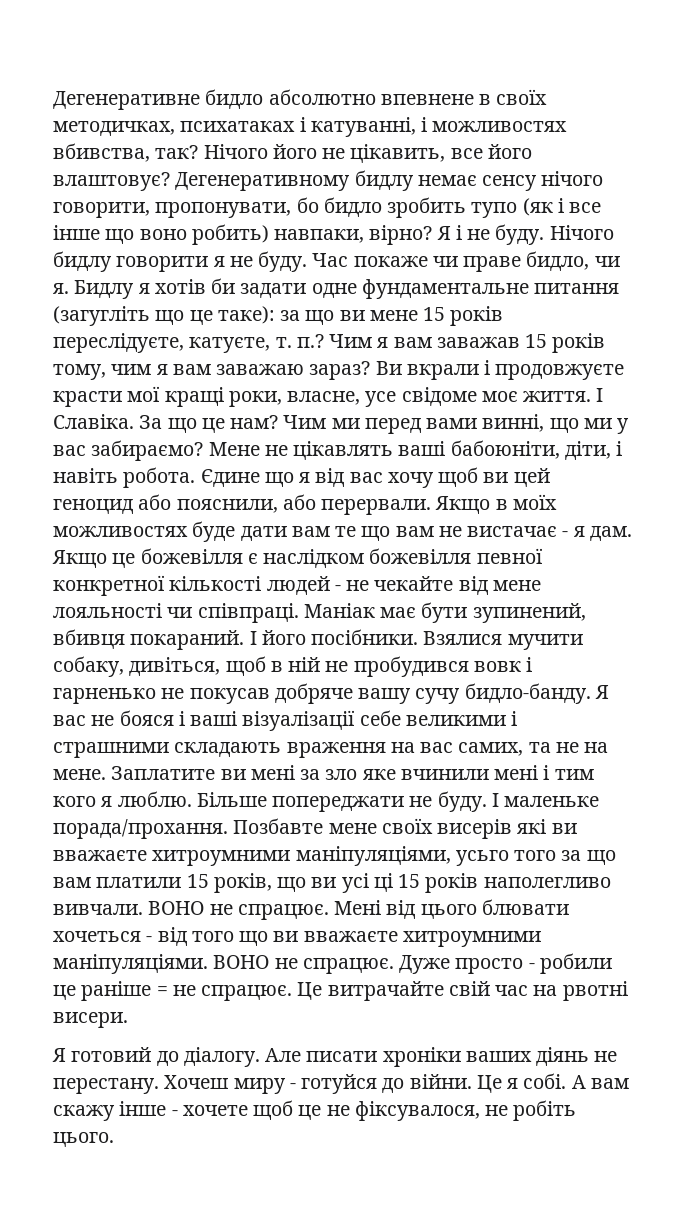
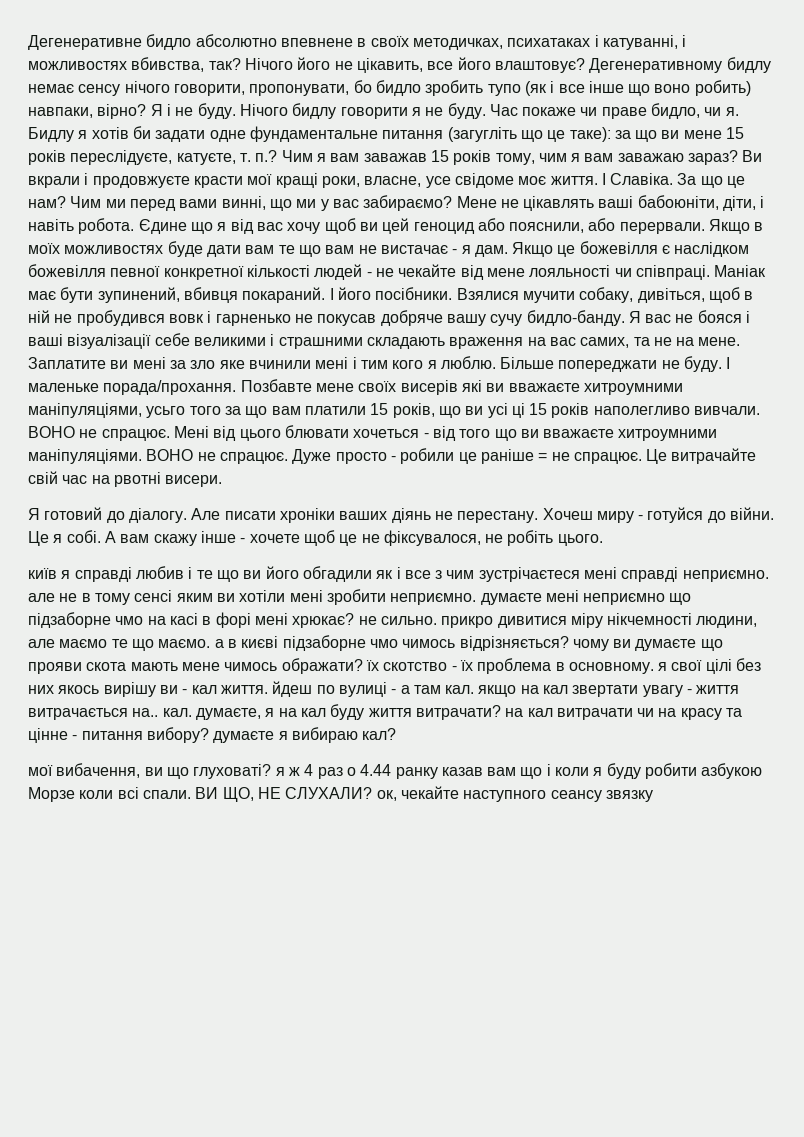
(114, 1139) none -> [28,566,769,582] [28,589,692,605] [28,612,758,628] [28,635,723,651] [28,658,762,674] [28,681,740,697] [28,704,743,720] [28,727,397,743] [28,763,763,779] [28,786,653,802] // київ я справді любив і те що ви його обгадили як і все з чим зустрічаєтеся мені справді неприємно. але не в тому сенсі яким ви хотіли мені зробити неприємно. думаєте мені неприємно що підзаборне чмо на касі в форі мені хрюкає? не сильно. прикро дивитися міру нікчемності людини, але маємо те що маємо. а в києві підзаборне чмо чимось відрізняється? чому ви думаєте що прояви скота мають мене чимось ображати? їх скотство - їх проблема в основному. я свої цілі без них якось вирішу ви - кал життя. йдеш по вулиці - а там кал. якщо на кал звертати увагу - життя витрачається на.. кал. думаєте, я на кал буду життя витрачати? на кал витрачати чи на красу та цінне - питання вибору? думаєте я вибираю кал? // мої вибачення, ви що глуховаті? я ж 4 раз о 4.44 ранку казав вам що і коли я буду робити азбукою Морзе коли всі спали. ВИ ЩО, НЕ СЛУХАЛИ? ок, чекайте наступного сеансу звязку

